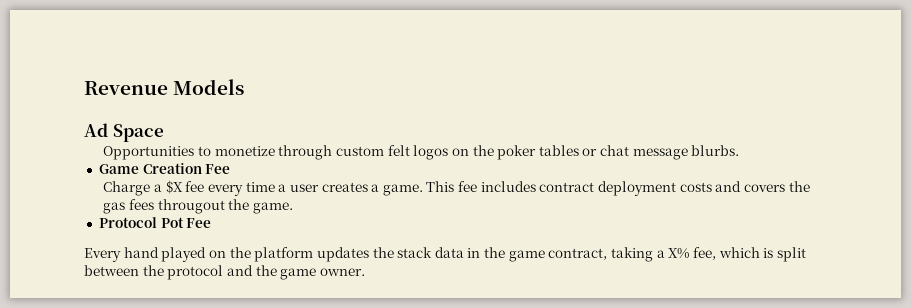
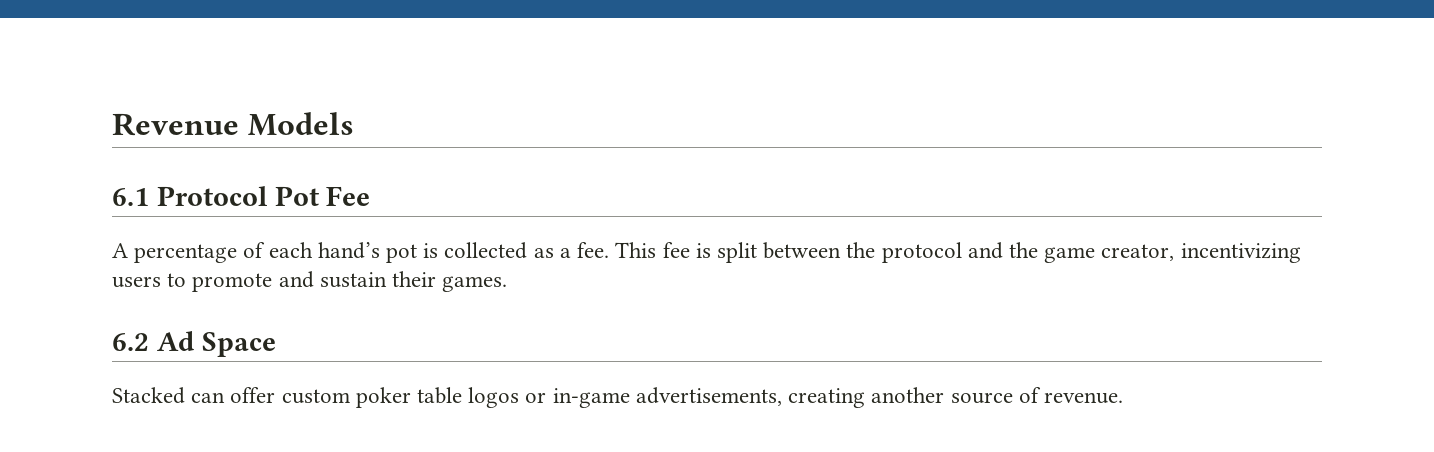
[84,123,164,142] [103,145,740,160] [98,163,231,174] [103,180,810,196] [103,199,293,214] [98,217,212,228] [84,247,760,262] Ad Space // Opportunities to monetize through custom felt logos on the poker tables or chat message blurbs. // Game Creation Fee // Charge a $X fee every time a user creates a game. This fee includes contract deployment costs and covers the gas fees througout the game. // Protocol Pot Fee // Every hand played on the platform updates the stack data in the game contract, taking a X% fee, which -> [112,186,371,206] [112,242,690,263] 6.1 Protocol Pot Fee // A percentage of each hand’s pot is collected as a fee. This fee
[319,268,365,276] owner. -> [1101,243,1301,263] [112,271,508,292] [112,331,276,357] [112,387,1123,408] creator, incentivizing users to promote and sustain their games. // 6.2 Ad Space // Stacked can offer custom poker table logos or in-game advertisements, creating another source of revenue.

